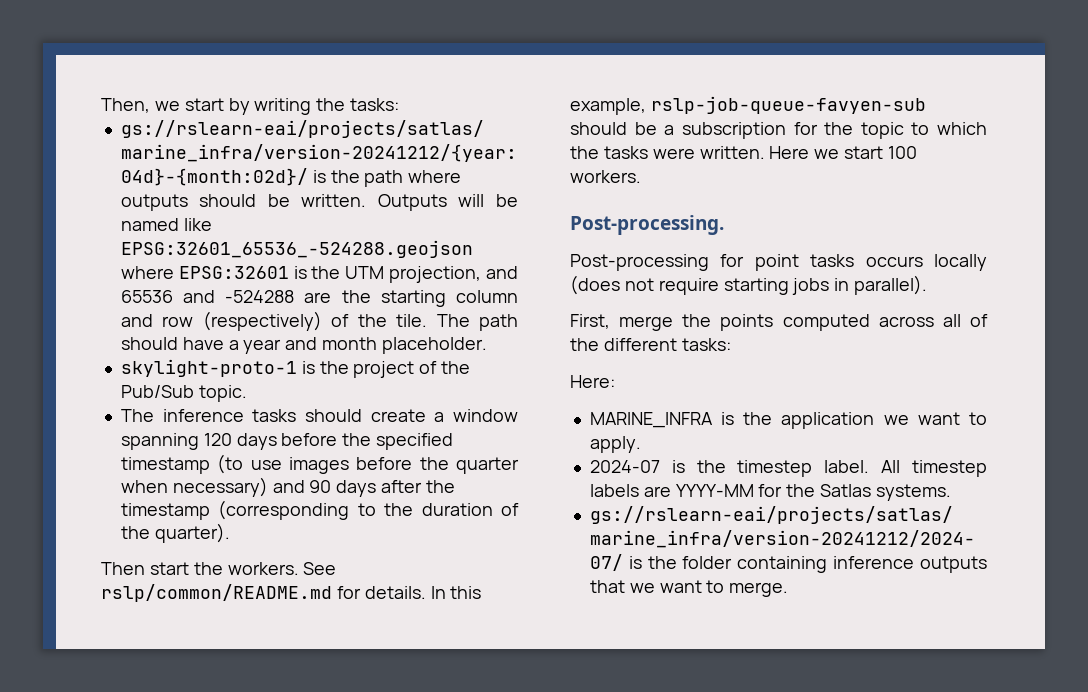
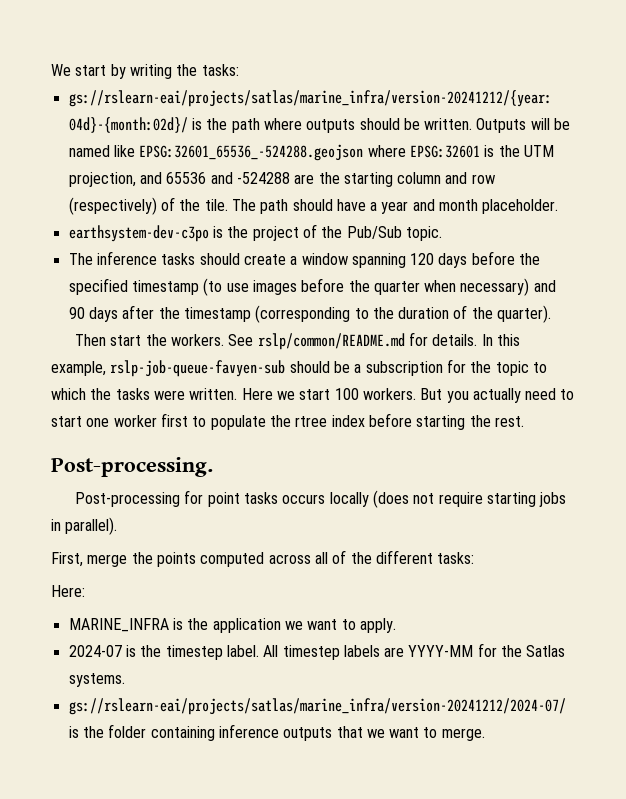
[101,98,180,113] Then, we -> [51,64,71,76] We
[120,359,297,377] skylight-proto-1 -> [68,225,209,242] earthsystem-dev-c3po
(641, 176) none -> [420,388,575,403] [51,413,524,430] But you actually need to start one worker first to populate the rtree index before starting the rest.

